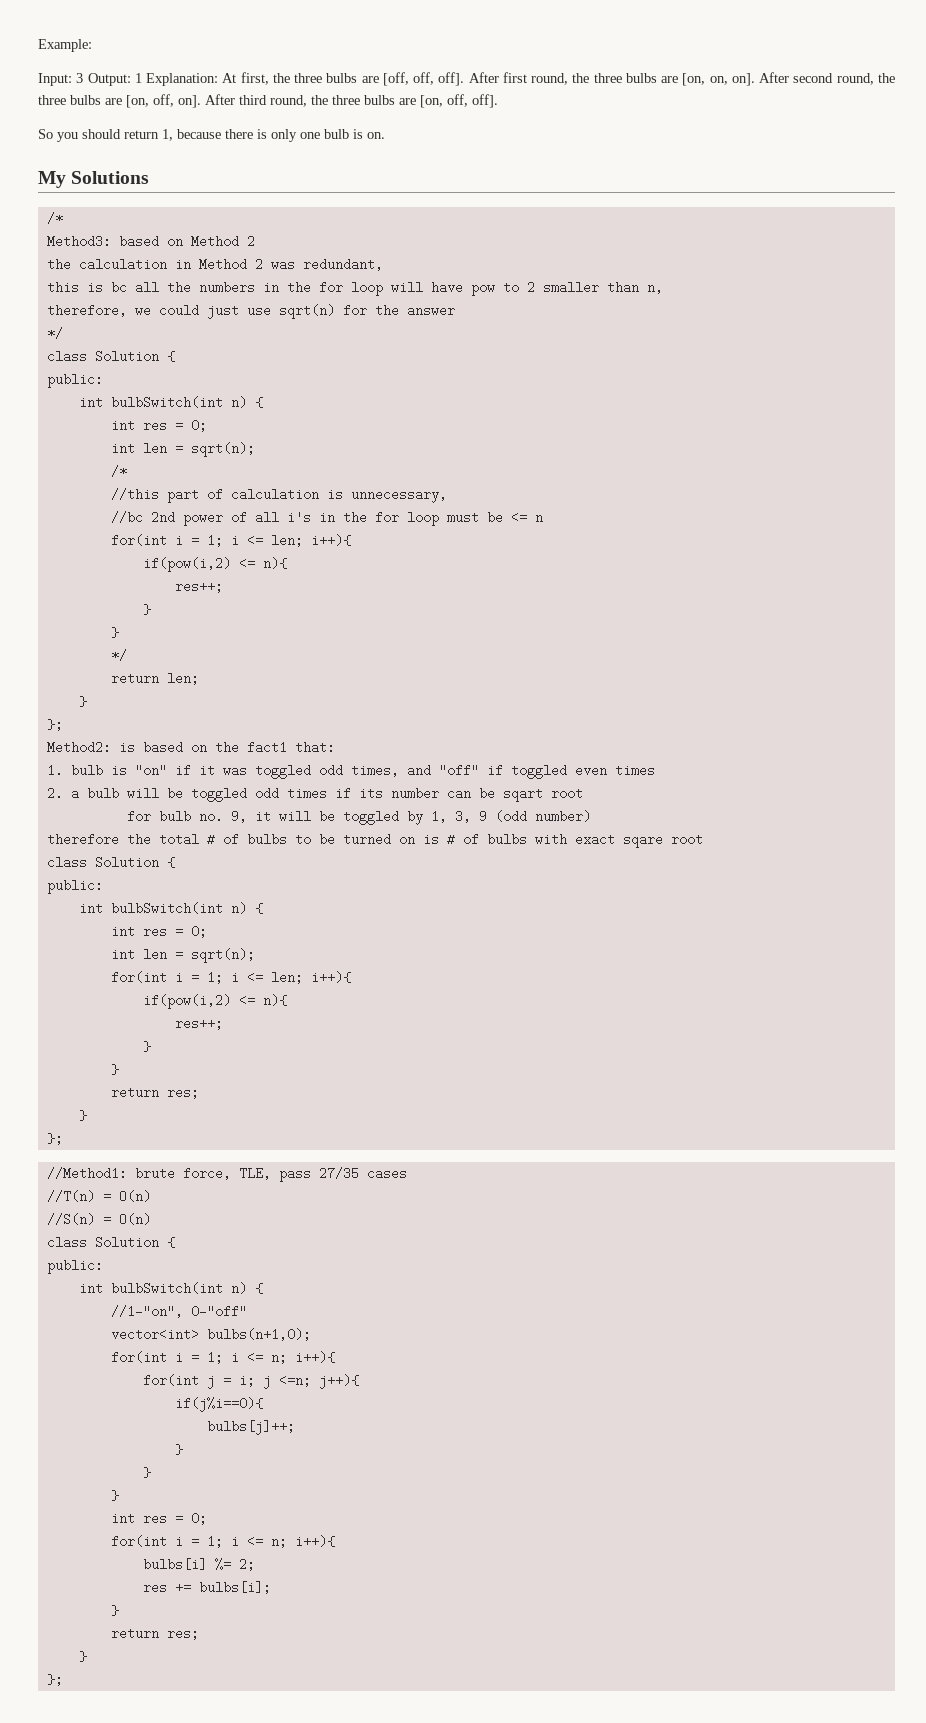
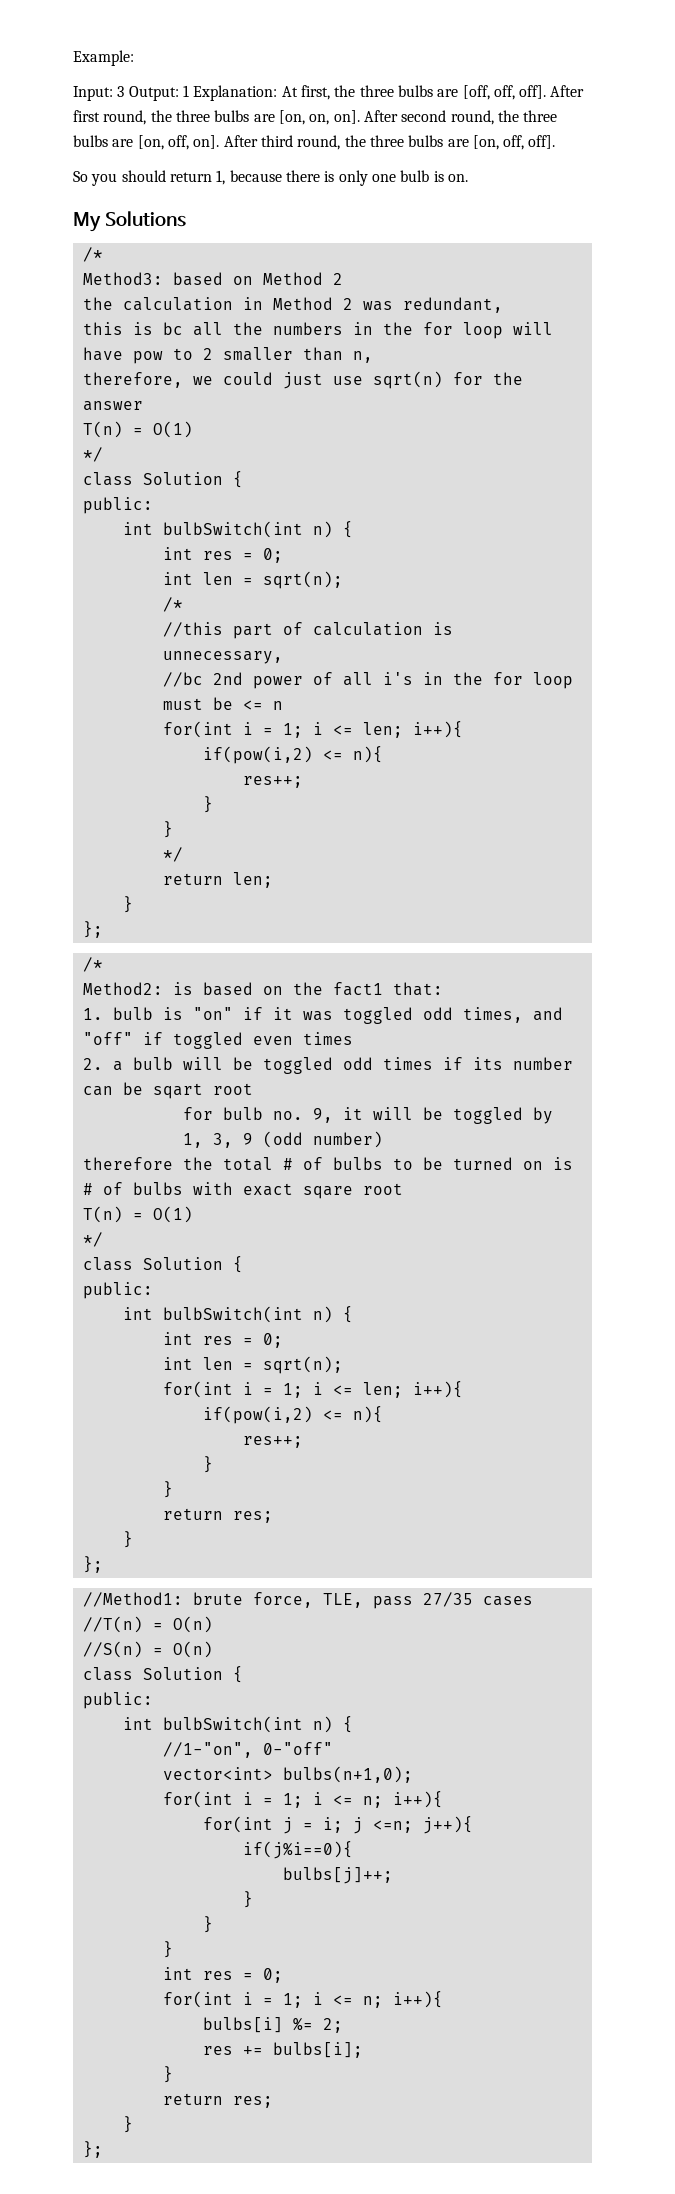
(455, 310) none -> [82,421,193,438] // T(n) = O(1)
(63, 724) none -> [82,957,103,972] // /*
(703, 839) none -> [82,1206,193,1223] [82,1232,103,1247] // T(n) = O(1) // */

